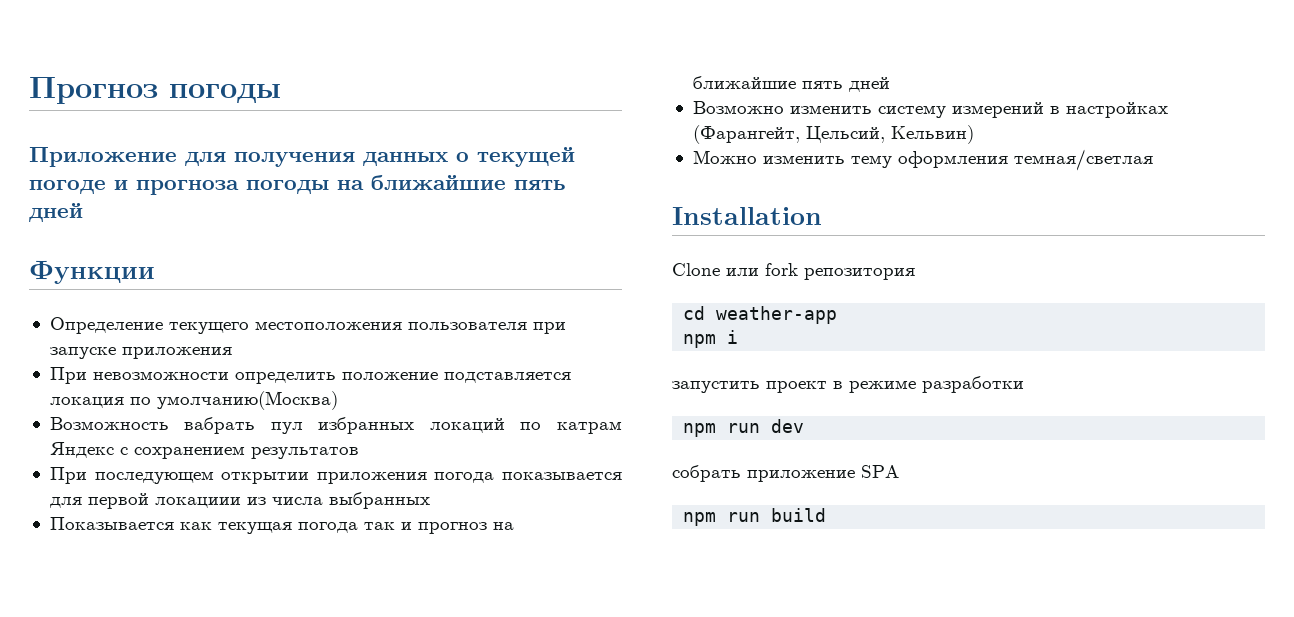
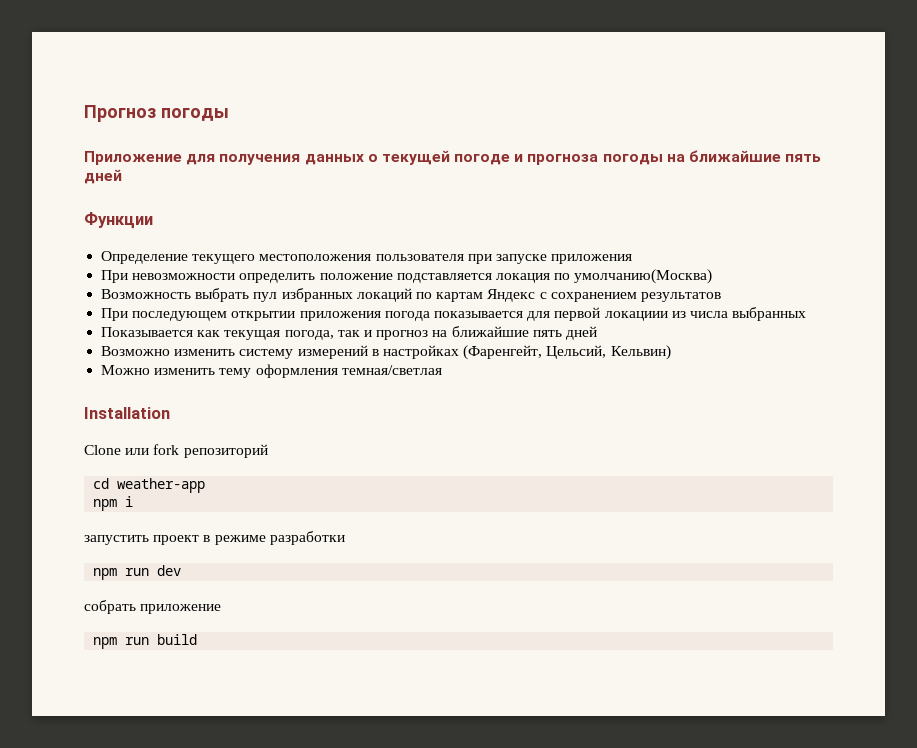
[184,417,256,434] вабрать -> [195,288,250,302] выбрать
[557,421,622,434] катрам -> [436,292,484,302] картам
[297,522,358,533] погода -> [284,330,334,340] погода,
[692,125,800,144] (Фарангейт, -> [463,345,543,360] (Фаренгейт,
[804,268,915,280] репозитория -> [183,444,268,458] репозиторий
[861,465,899,478] SPA -> (222, 609) none

